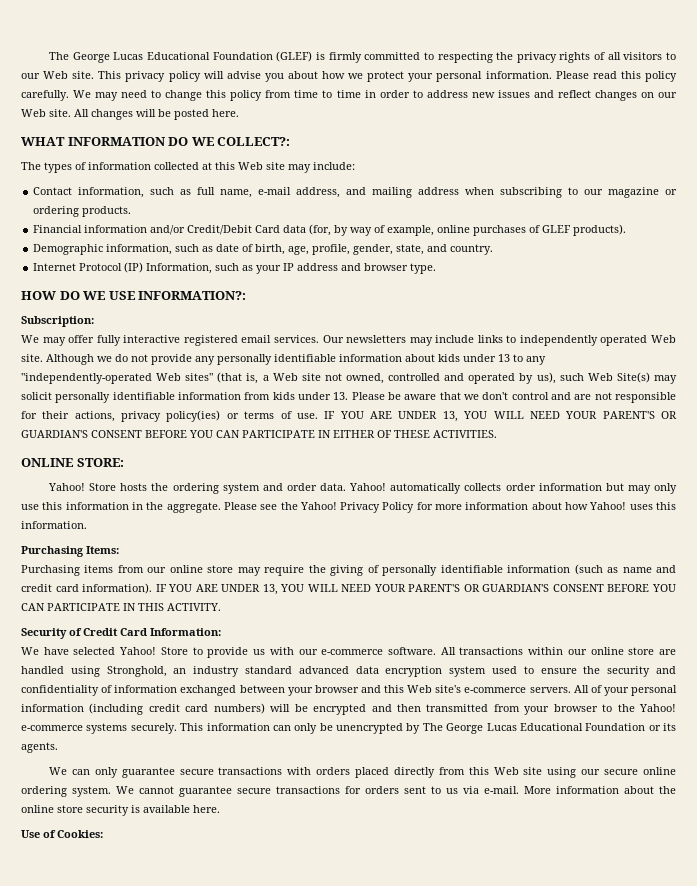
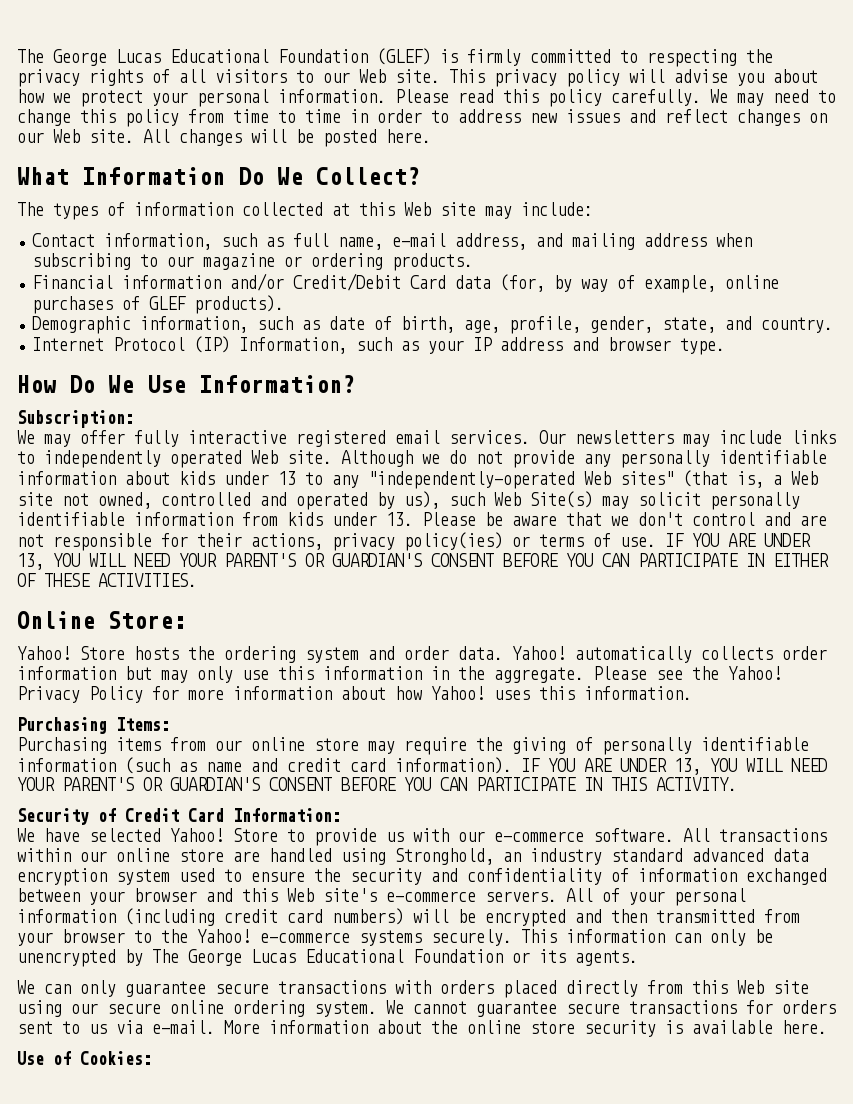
[21,137,291,146] WHAT INFORMATION DO WE COLLECT?: -> [17,167,420,185] What Information Do We Collect?
[21,291,247,300] HOW DO WE USE INFORMATION?: -> [17,375,355,393] How Do We Use Information?
[21,458,124,467] ONLINE STORE: -> [17,611,186,629] Online Store:

